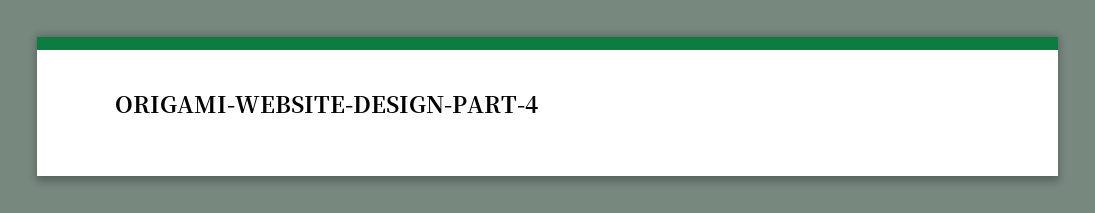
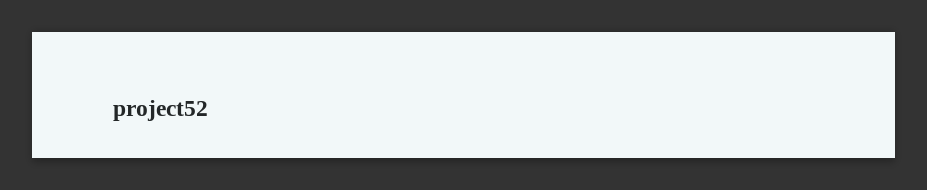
[115,96,538,113] ORIGAMI-WEBSITE-DESIGN-PART-4 -> [113,100,208,121] project52

